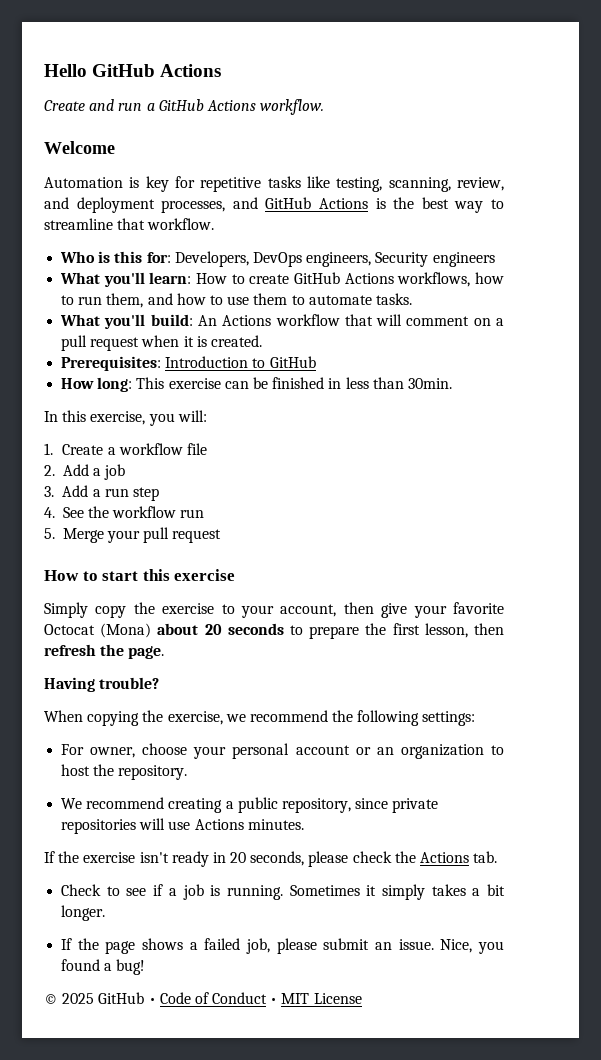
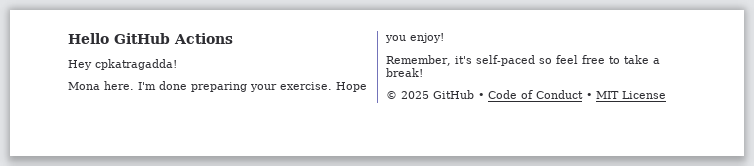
[44,99,325,115] [44,141,115,154] [44,176,504,192] [44,197,505,213] [44,218,215,230] [60,251,495,267] [60,272,504,287] [61,293,412,308] [60,314,505,329] [61,335,262,351] [61,356,316,371] [61,377,452,392] [44,410,207,426] [44,443,208,455] [44,464,126,480] [44,485,160,501] [44,506,205,518] [44,527,222,543] [44,569,236,581] [44,602,504,618] [44,623,504,639] [44,644,165,659] [44,677,160,692] [44,710,476,726] [61,743,504,759] [61,764,188,780] [61,797,439,813] [61,818,304,834] [44,851,498,867] [61,884,505,900] [61,905,106,921] [61,938,505,954] [61,959,146,975] Create and run a GitHub Actions workflow. // Welcome // Automation is key for repetitive tasks like testing, scanning, review, and deployment processes, and GitHub Actions is the best way to streamline that workflow. // Who is this for: Developers, DevOps engineers, Security engineers // What you'll learn: How to create GitHub Actions workflows, how to run them, and how to use them to automate tasks. // What you'll build: An Actions workflow that will comment on a pull request when it is created. // Prerequisites: Introduction to GitHub // How long: This exercise can be finished in less than 30min. // In this exercise, you will: // 1. Create a workflow file // 2. Add a job // 3. Add a run step // 4. See the workflow run // 5. Merge your pull request // How to start this exercise // Simply copy the exercise to your account, then give your favorite Octocat (Mona) about 20 seconds to prepare the first lesson, then refresh the page. // Having trouble? // When copying the exercise, we recommend the following settings: // For owner, choose your personal account or an organization to host the repository. // We recommend creating a public repository, since private repositories will use Actions minutes. // If the exercise isn't ready in 20 seconds, please check the Actions tab. // Check to see if a job is running. Sometimes it simply takes a bit longer. // If the page shows a failed job, please submit an issue. Nice, you found a bug! -> [68,59,177,70] [68,81,367,92] [385,33,444,43] [386,55,660,66] [386,68,423,77] Hey cpkatragadda! // Mona here. I'm done preparing your exercise. Hope you enjoy! // Remember, it's self-paced so feel free to take a break!

